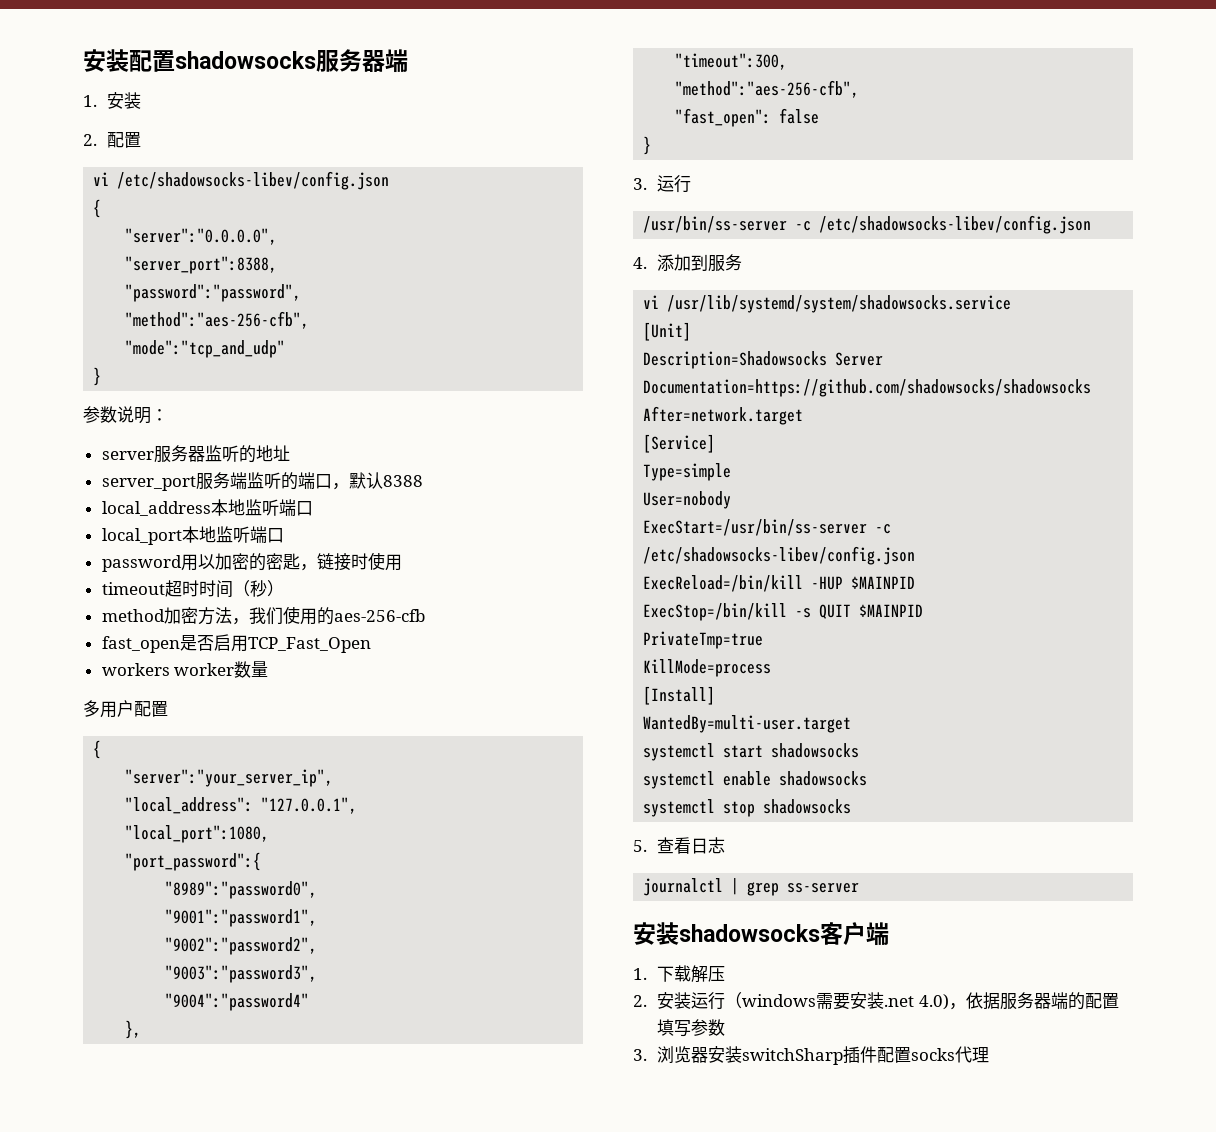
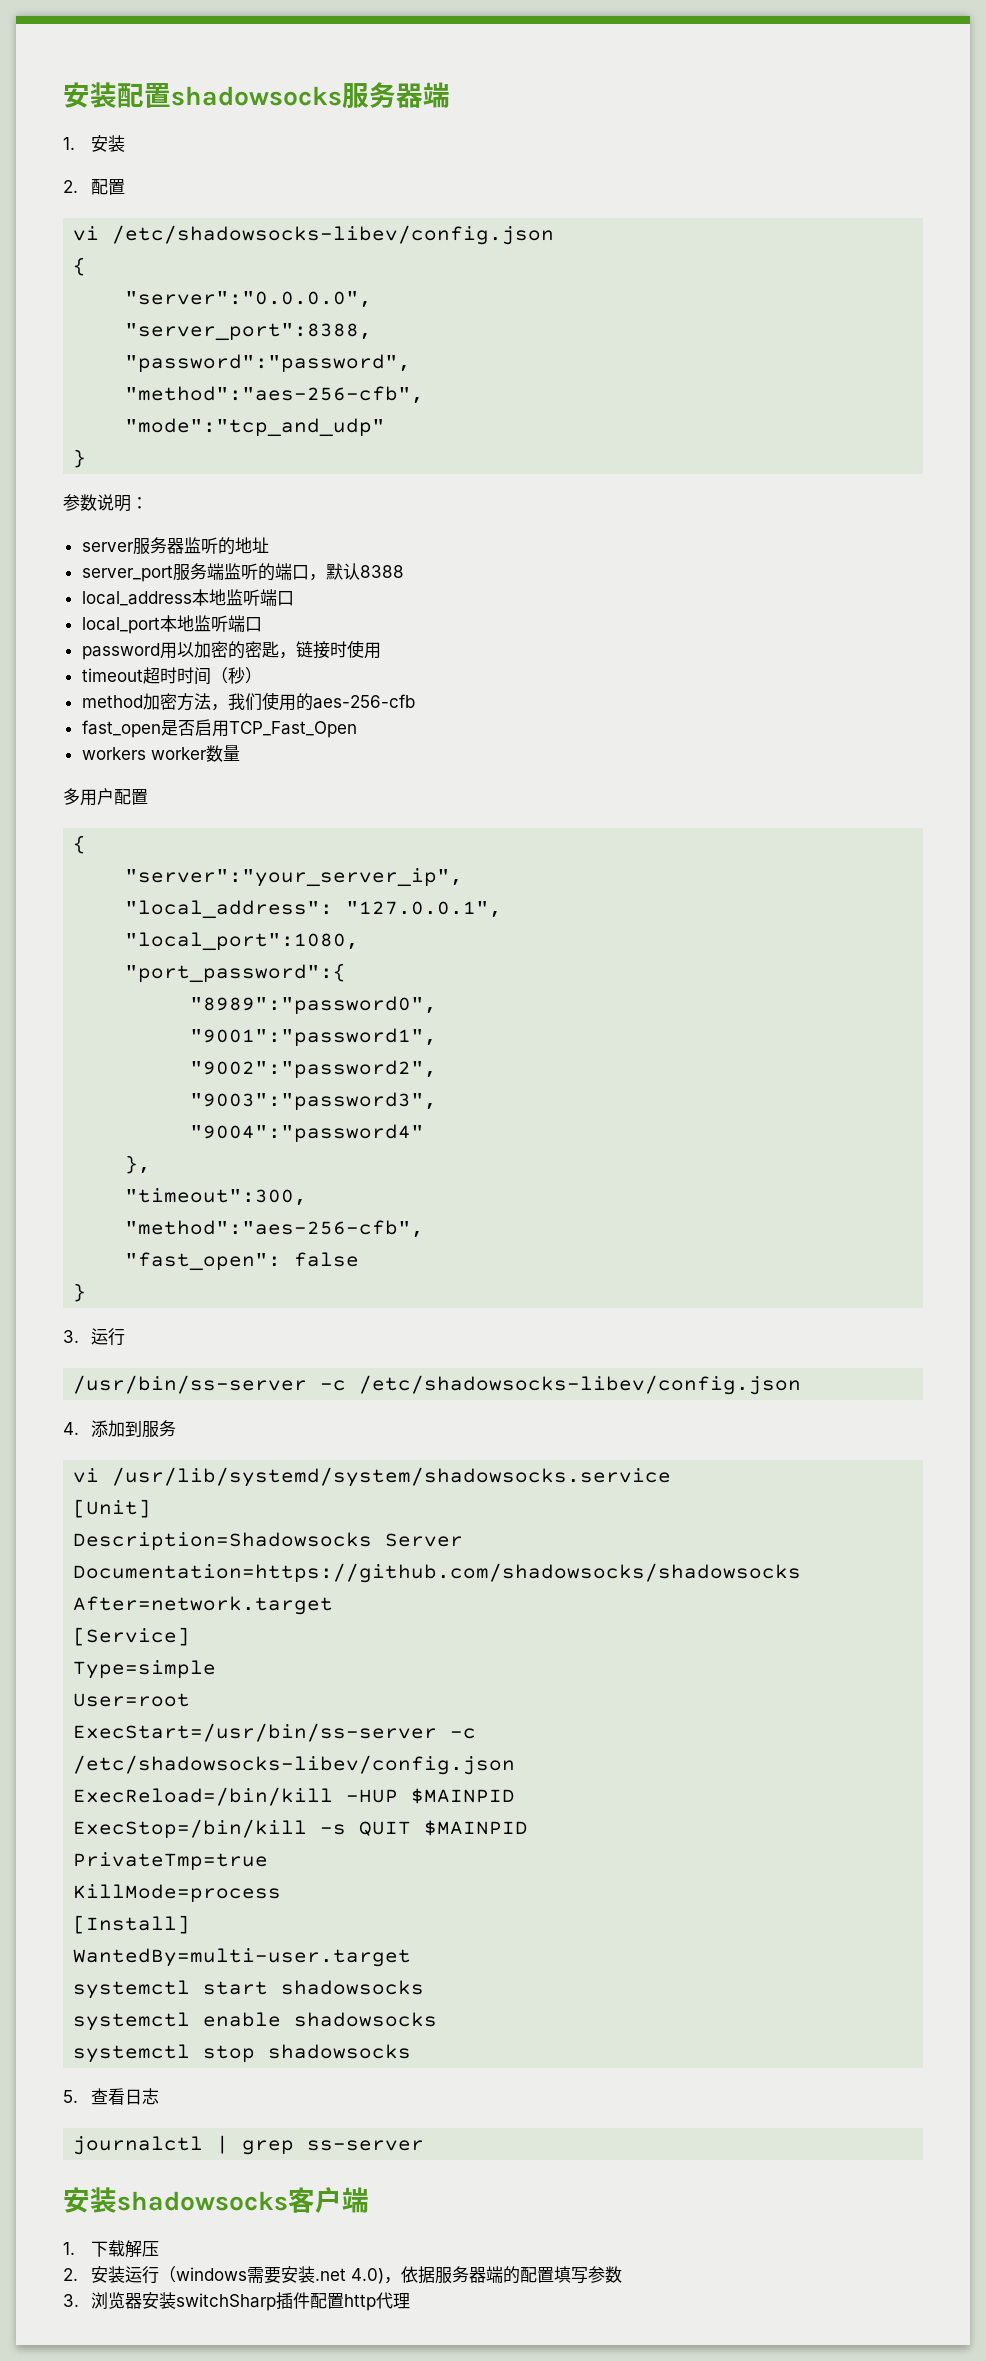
[643,491,732,509] User=nobody -> [73,1693,191,1707] User=root
[911,1048,956,1061] socks -> [344,2294,377,2311] http

